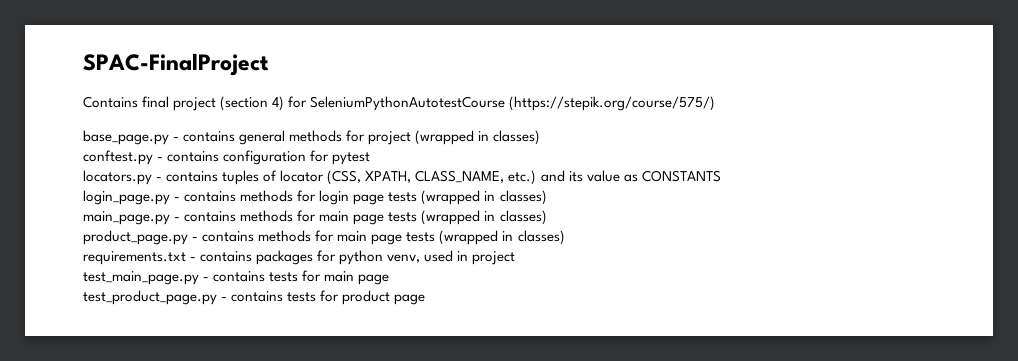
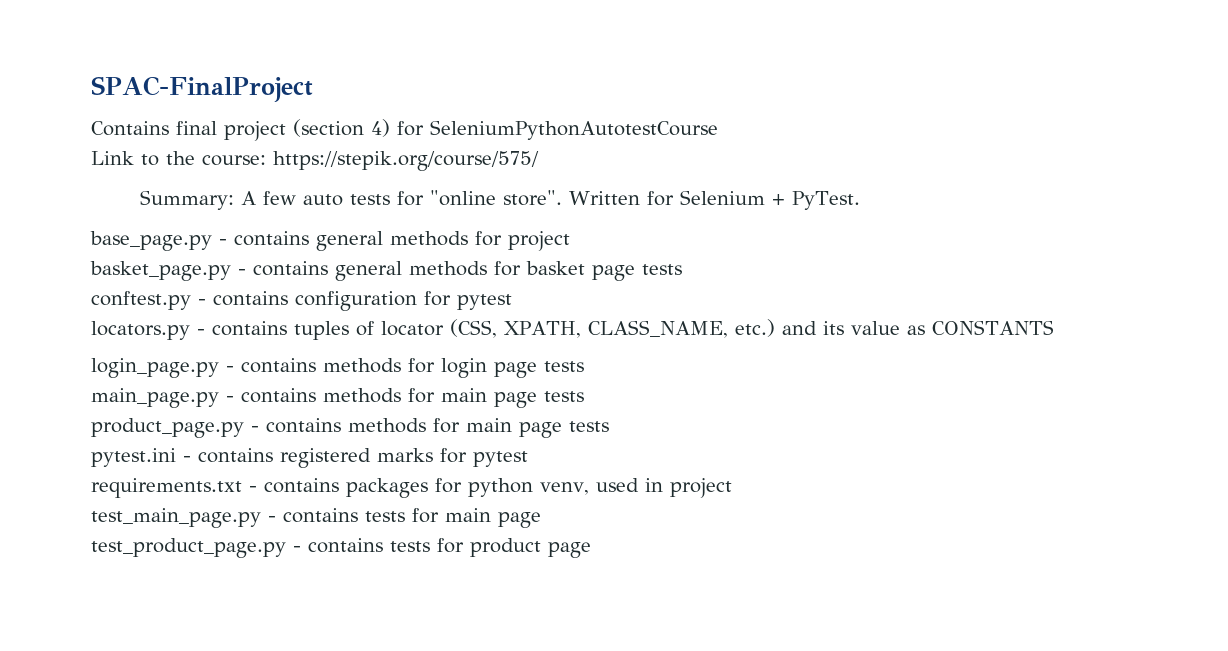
[509,96,716,111] (https://stepik.org/course/575/) -> [91,151,539,171] [140,190,861,210] // Link to the course: https://stepik.org/course/575/ // Summary: A few auto tests for "online store". Written for Selenium + PyTest.
[415,130,541,145] (wrapped in classes) -> [90,261,682,281] // basket_page.py - contains general methods for basket page tests
[421,190,547,205] (wrapped in classes) -> (584, 366) none
[421,210,547,225] (wrapped in classes) -> (584, 396) none
[439,230,565,245] (wrapped in classes) -> [91,448,528,468] // pytest.ini - contains registered marks for pytest

